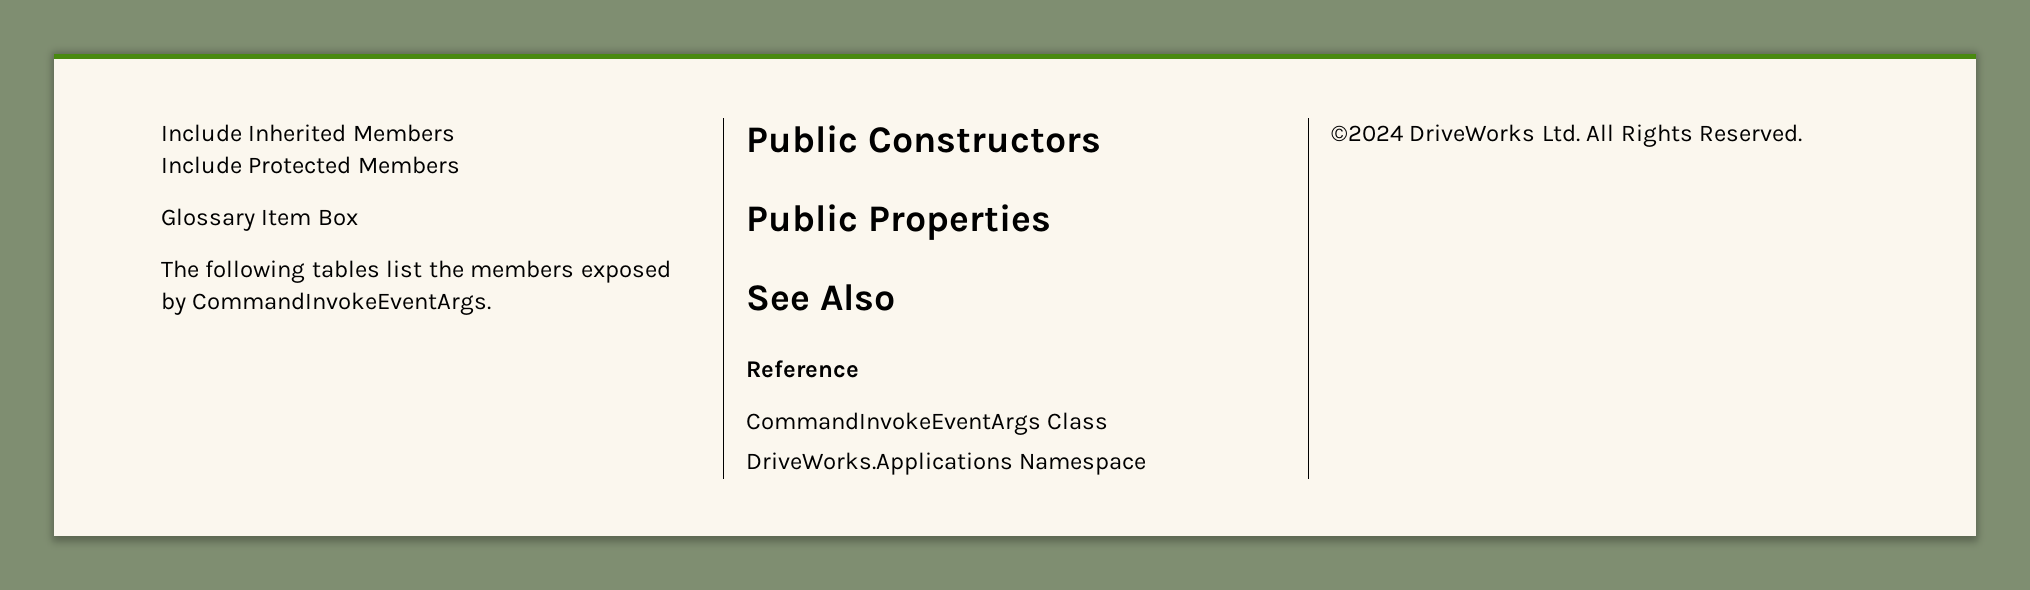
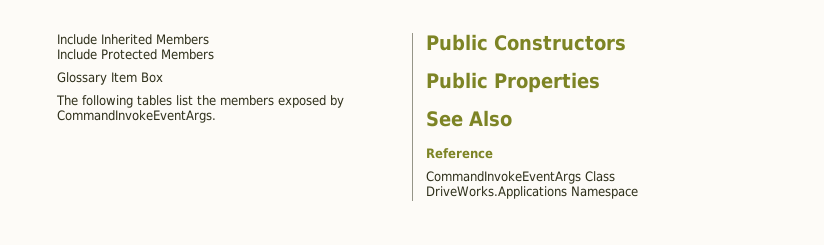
[1331,124,1803,147] // ©2024 DriveWorks Ltd. All Rights Reserved. -> (638, 192) none

